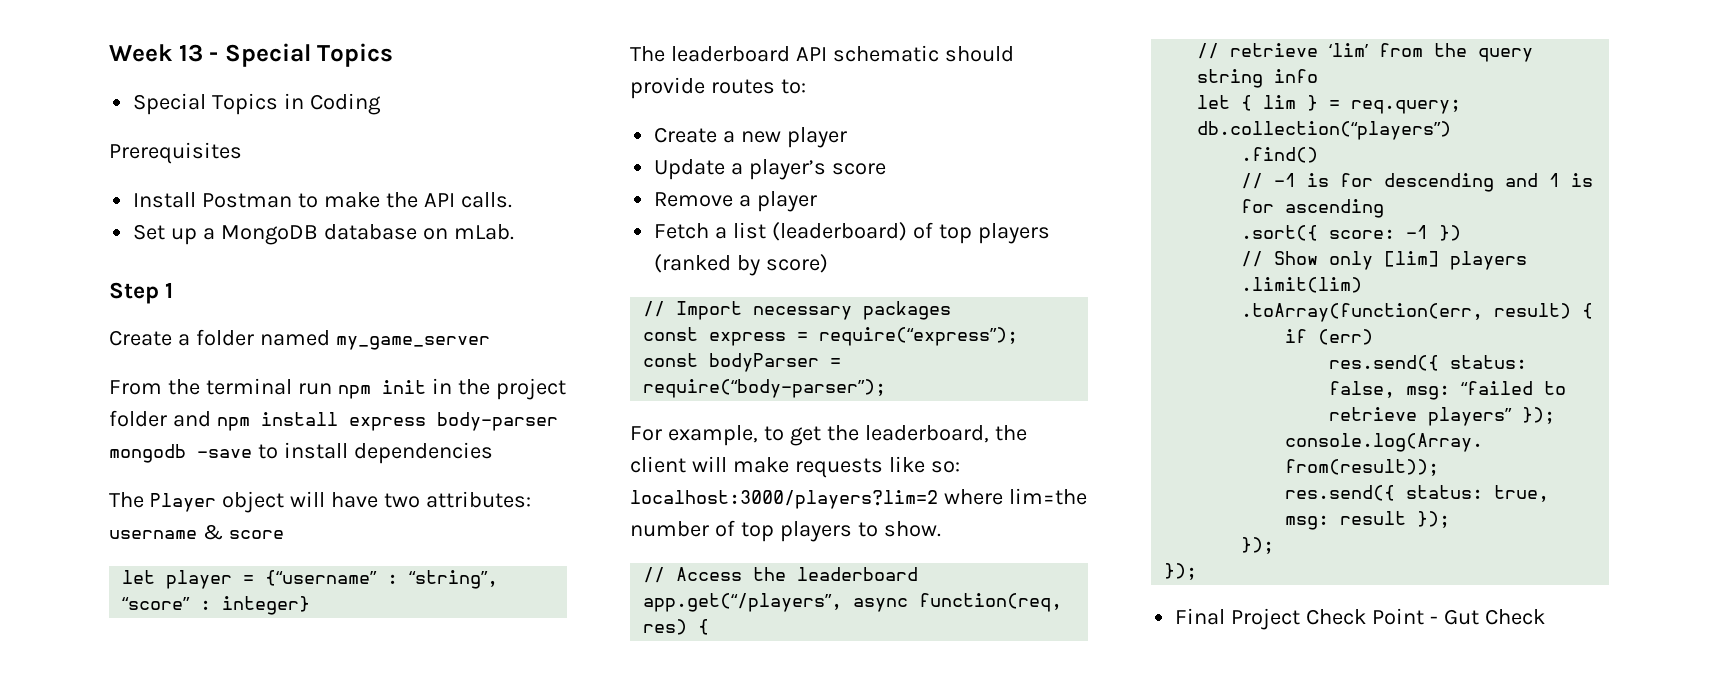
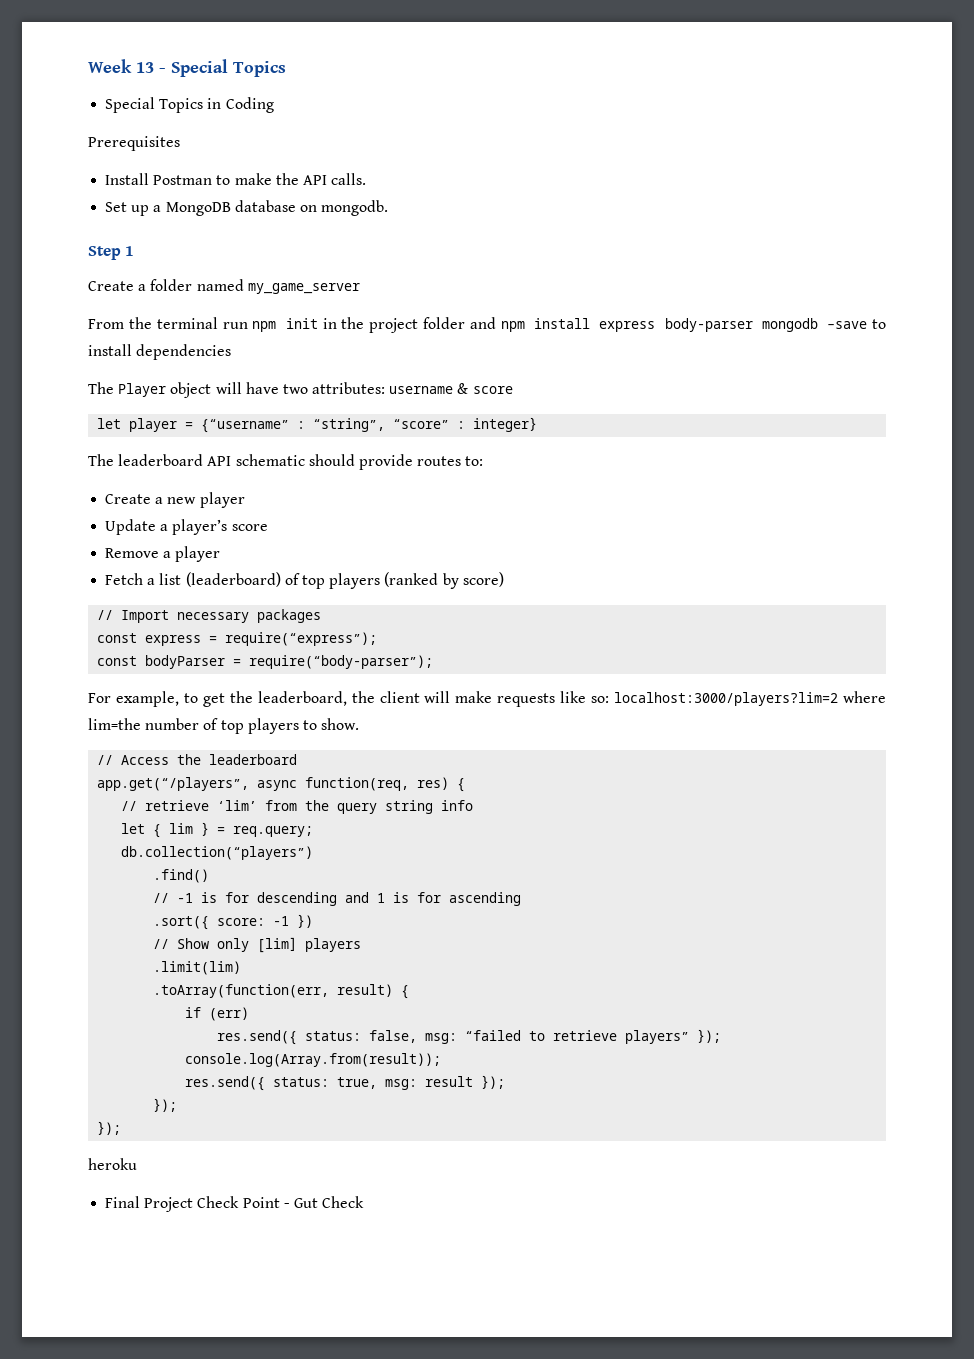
[453,224,514,240] mLab. -> [321,200,389,216] mongodb.
(1198, 571) none -> [88,1158,137,1170] // heroku

